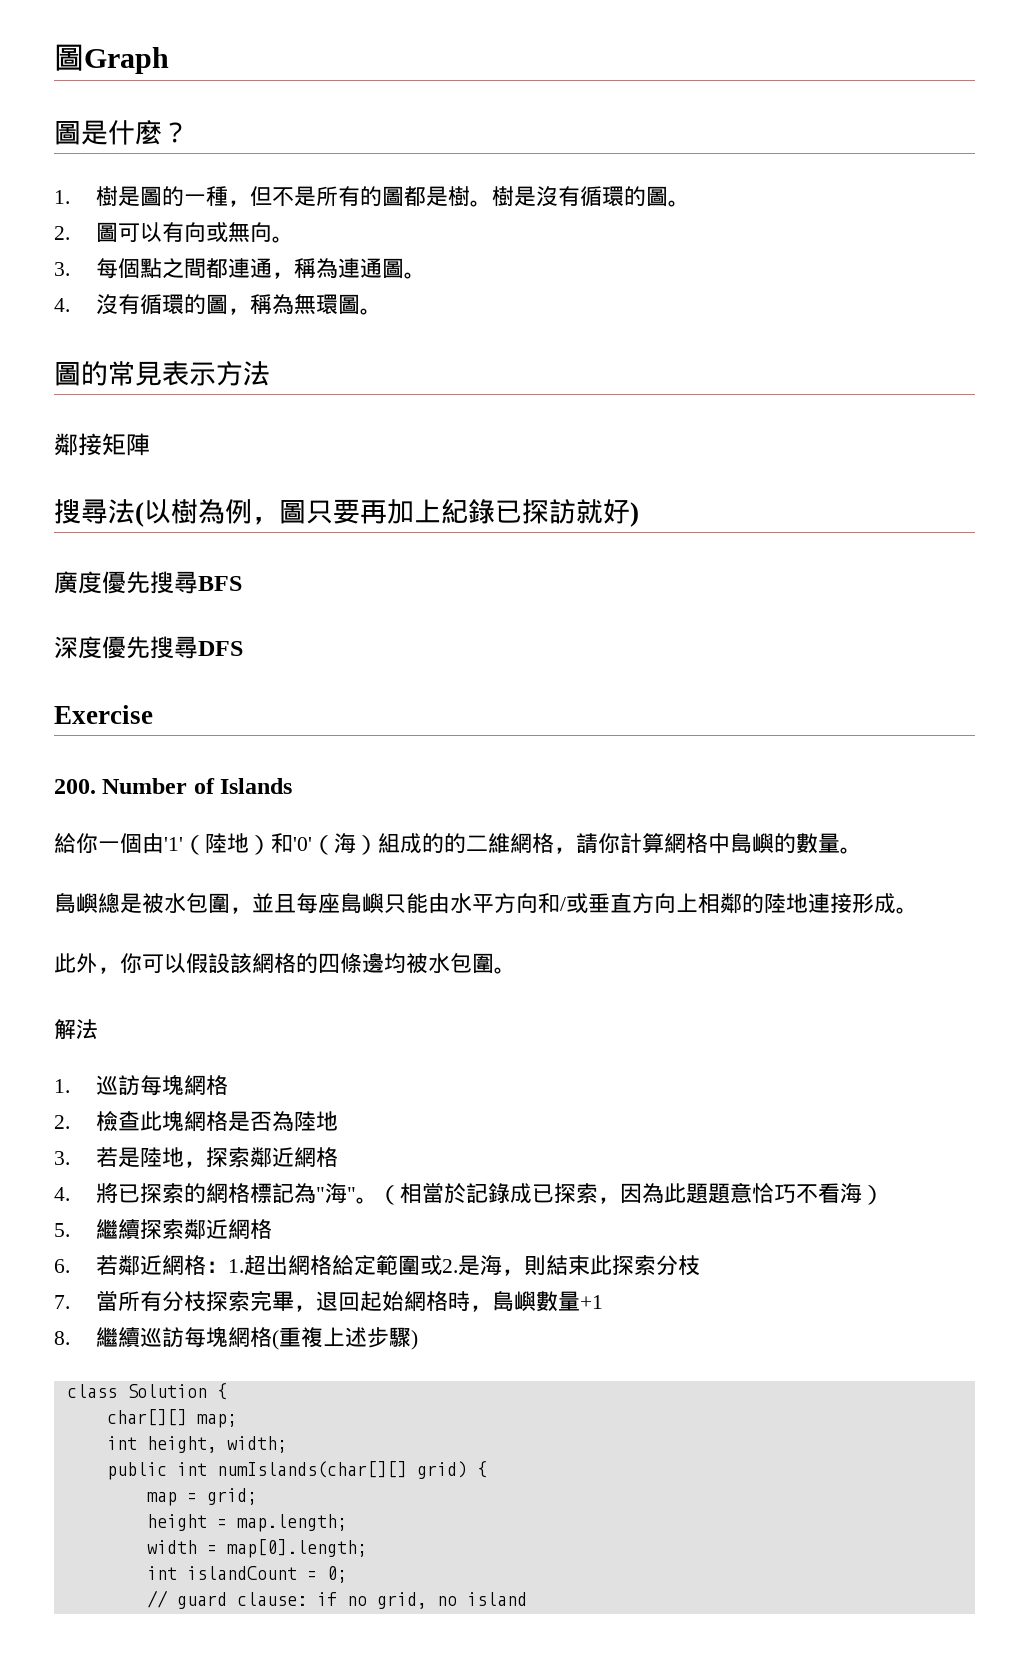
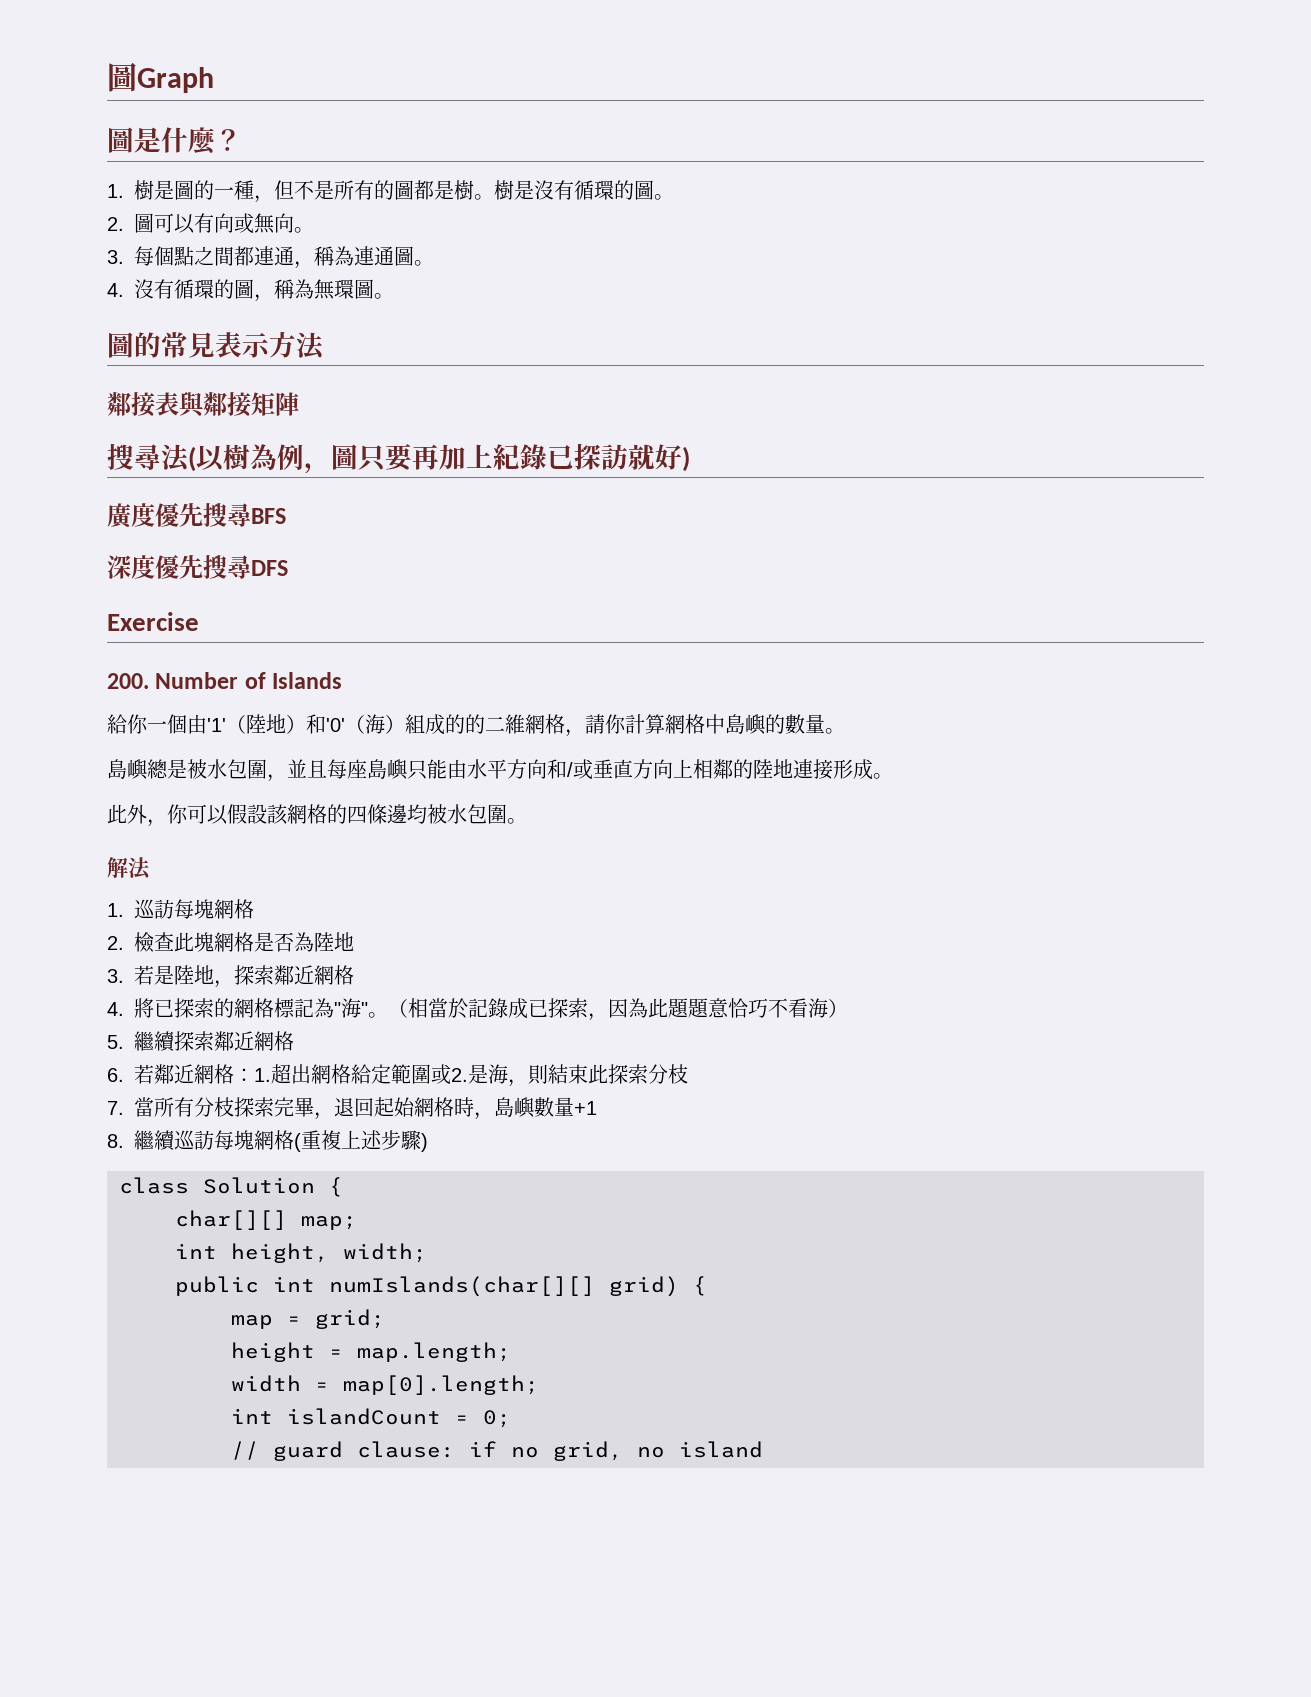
(102, 444) none -> [155,391,251,418] 表與鄰接

